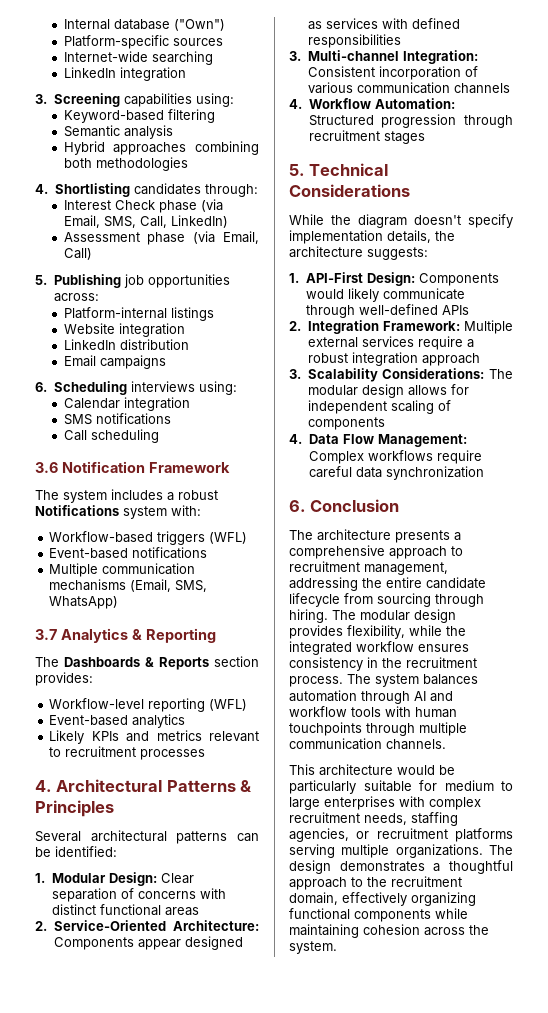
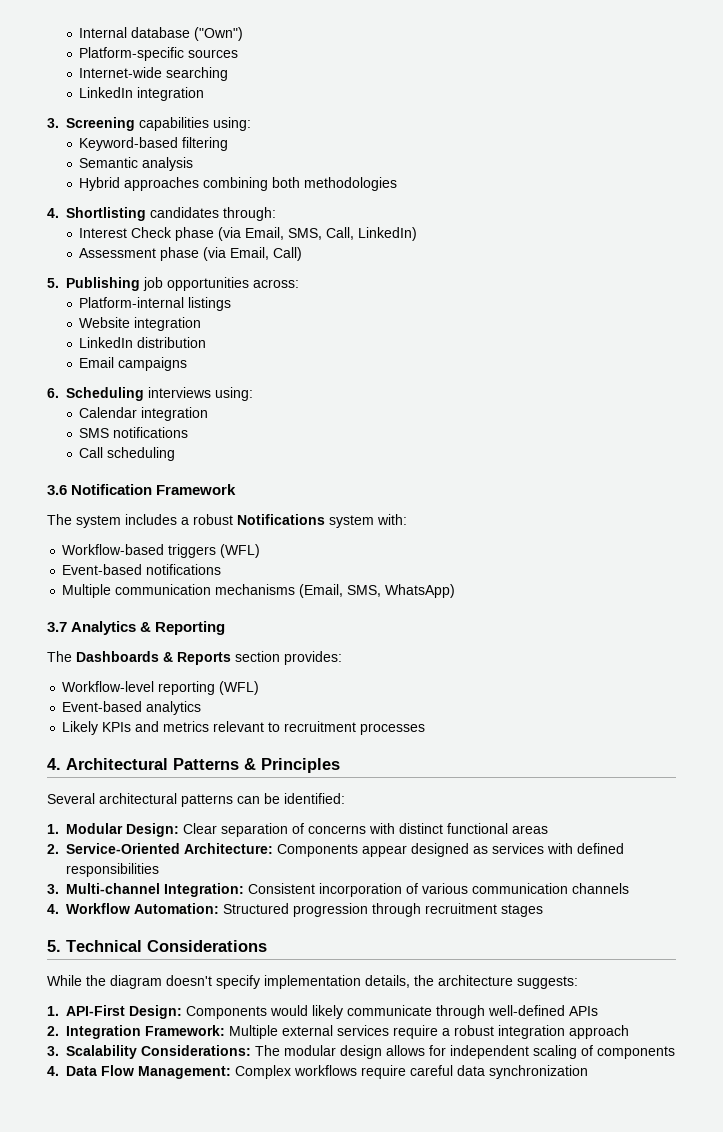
[289,499,400,512] [289,529,461,543] [289,545,463,559] [289,561,448,575] [289,577,486,591] [289,593,484,607] [289,609,456,623] [289,625,466,639] [289,641,469,655] [289,657,477,671] [289,674,478,687] [289,690,453,704] [289,706,457,718] [289,722,467,736] [289,738,446,750] [289,764,455,776] [289,780,513,794] [289,796,481,810] [289,812,458,826] [289,828,513,842] [289,844,513,858] [289,860,513,874] [289,876,462,890] [289,892,476,906] [289,908,468,922] [289,924,489,938] [289,941,337,954] // 6. Conclusion // The architecture presents a comprehensive approach to recruitment management, addressing the entire candidate lifecycle from sourcing through hiring. The modular design provides flexibility, while the integrated workflow ensures consistency in the recruitment process. The system balances automation through AI and workflow tools with human touchpoints through multiple communication channels. // This architecture would be particularly suitable for medium to large enterprises with complex recruitment needs, staffing agencies, or recruitment platforms serving multiple organizations. The design demonstrates a thoughtful approach to the recruitment domain, effectively organizing functional components while maintaining cohesion across the system. -> (588, 1072) none

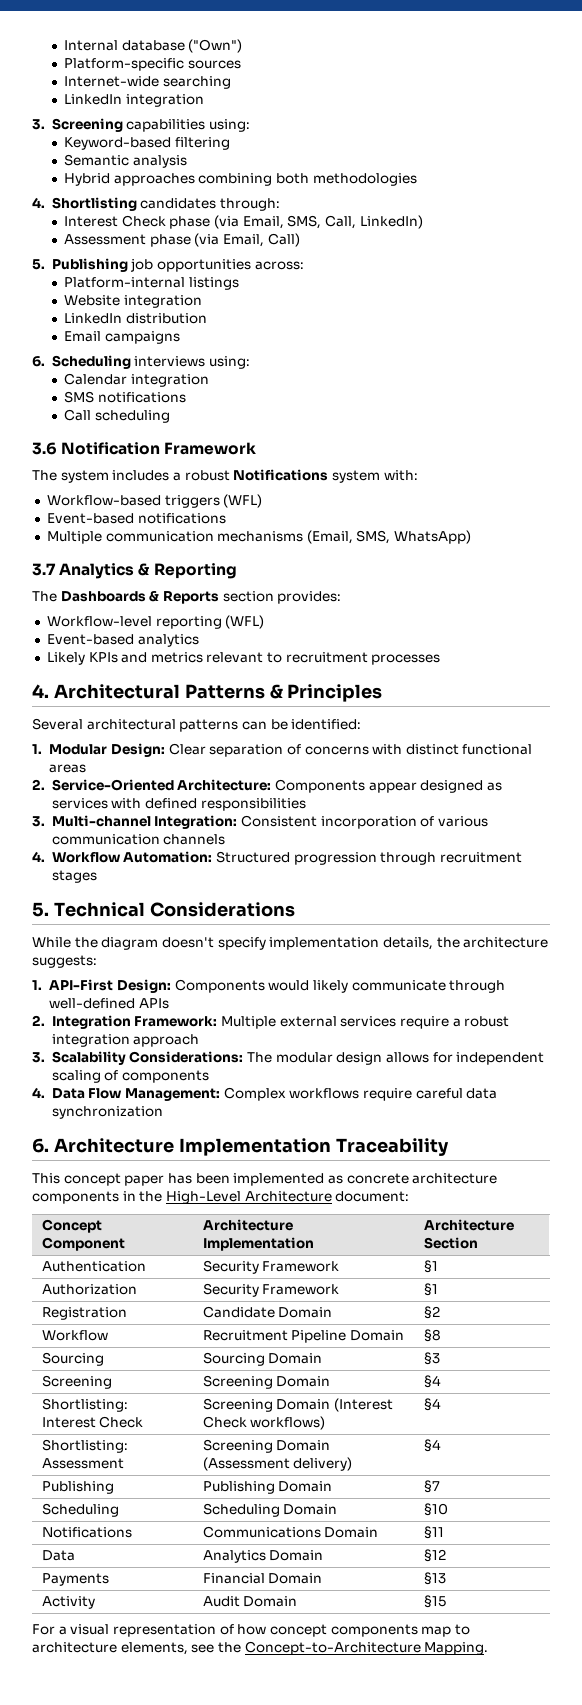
(588, 1072) none -> [32,1138,449,1156] [32,1173,498,1186] [32,1191,410,1204] [41,1219,102,1233] [41,1237,125,1251] [202,1219,293,1231] [202,1237,314,1251] [423,1219,514,1231] [423,1237,478,1249] [41,1261,146,1272] [202,1260,340,1274] [423,1260,438,1273] [41,1284,137,1295] [202,1283,340,1297] [423,1283,438,1296] [41,1307,127,1320] [202,1306,333,1318] [423,1306,440,1319] [41,1330,108,1341] [202,1330,405,1343] [423,1329,441,1342] [41,1352,104,1366] [202,1352,323,1366] [423,1352,440,1365] [41,1375,112,1389] [202,1375,331,1389] [423,1375,441,1388] [41,1398,128,1412] [41,1416,144,1428] [202,1398,394,1412] [202,1416,326,1430] [423,1398,441,1411] [41,1439,128,1453] [41,1458,124,1469] [202,1439,331,1453] [202,1457,353,1471] [423,1439,441,1452] [41,1481,114,1494] [202,1481,333,1494] [423,1480,440,1493] [41,1503,119,1517] [202,1503,338,1517] [423,1503,448,1516] [41,1527,132,1538] [202,1526,379,1538] [423,1526,444,1539] [41,1550,75,1561] [202,1550,324,1563] [423,1549,446,1562] [41,1573,109,1586] [202,1573,323,1584] [423,1572,446,1585] [41,1596,95,1609] [202,1596,298,1607] [423,1595,446,1608] [32,1624,470,1637] [32,1641,489,1655] // 6. Architecture Implementation Traceability // This concept paper has been implemented as concrete architecture components in the High-Level Architecture document: // Concept Component | Architecture Implementation | Architecture Section // Authentication | Security Framework | §1 // Authorization | Security Framework | §1 // Registration | Candidate Domain | §2 // Workflow | Recruitment Pipeline Domain | §8 // Sourcing | Sourcing Domain | §3 // Screening | Screening Domain | §4 // Shortlisting: Interest Check | Screening Domain (Interest Check workflows) | §4 // Shortlisting: Assessment | Screening Domain (Assessment delivery) | §4 // Publishing | Publishing Domain | §7 // Scheduling | Scheduling Domain | §10 // Notifications | Communications Domain | §11 // Data | Analytics Domain | §12 // Payments | Financial Domain | §13 // Activity | Audit Domain | §15 // For a visual representation of how concept components map to architecture elements, see the Concept-to-Architecture Mapping.

